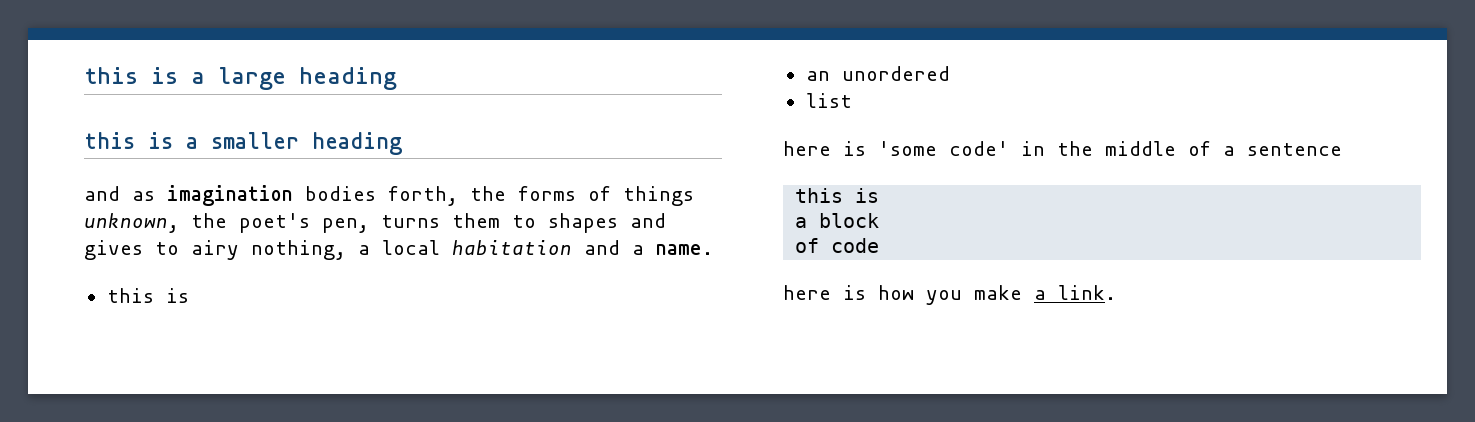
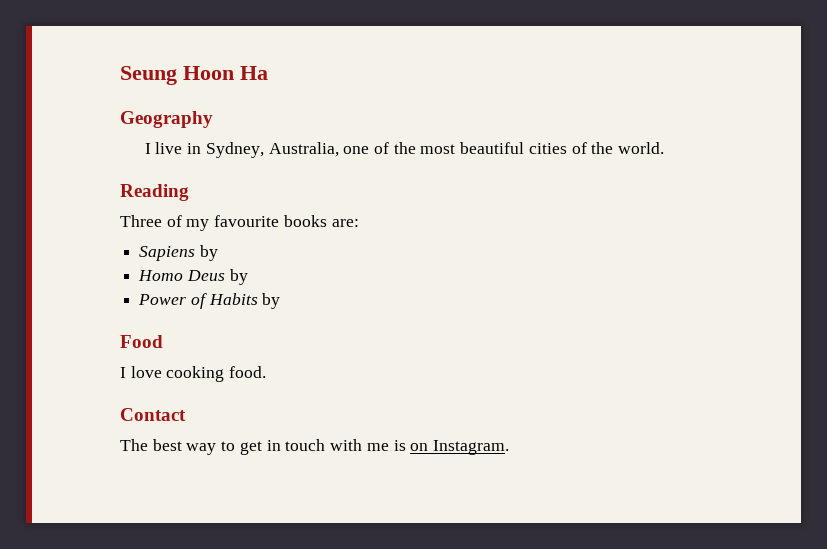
[84,67,397,90] [84,132,402,155] [84,185,694,206] [84,213,666,233] [84,240,713,260] [106,288,189,303] [805,66,950,81] [805,93,852,108] [783,141,1342,156] [795,188,880,203] [795,213,880,228] [795,238,880,253] [783,285,1116,305] this is a large heading // this is a smaller heading // and as imagination bodies forth, the forms of things unknown, the poet's pen, turns them to shapes and gives to airy nothing, a local habitation and a name. // this is // an unordered // list // here is 'some code' in the middle of a sentence // this is // a block // of code // here is how you make a link. -> [120,66,268,85] [120,111,213,128] [144,142,665,158] [120,184,189,201] [120,215,359,231] [139,245,218,261] [138,269,248,285] [138,293,281,309] [120,335,163,348] [120,366,267,382] [120,408,186,421] [120,439,509,455] Seung Hoon Ha // Geography // I live in Sydney, Australia, one of the most beautiful cities of the world. // Reading // Three of my favourite books are: // Sapiens by // Homo Deus by // Power of Habits by // Food // I love cooking food. // Contact // The best way to get in touch with me is on Instagram.

